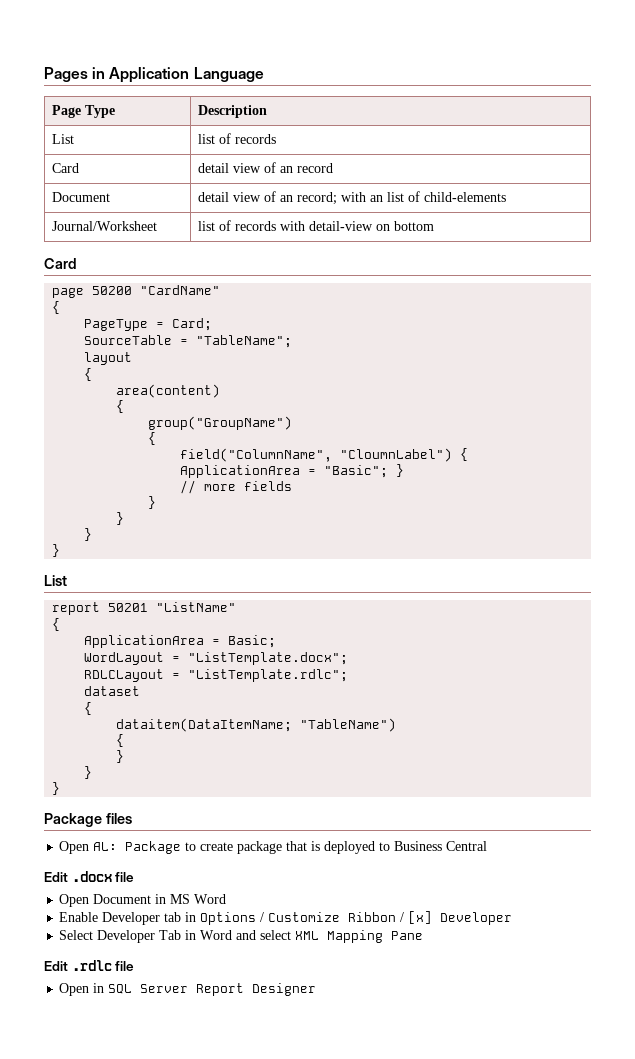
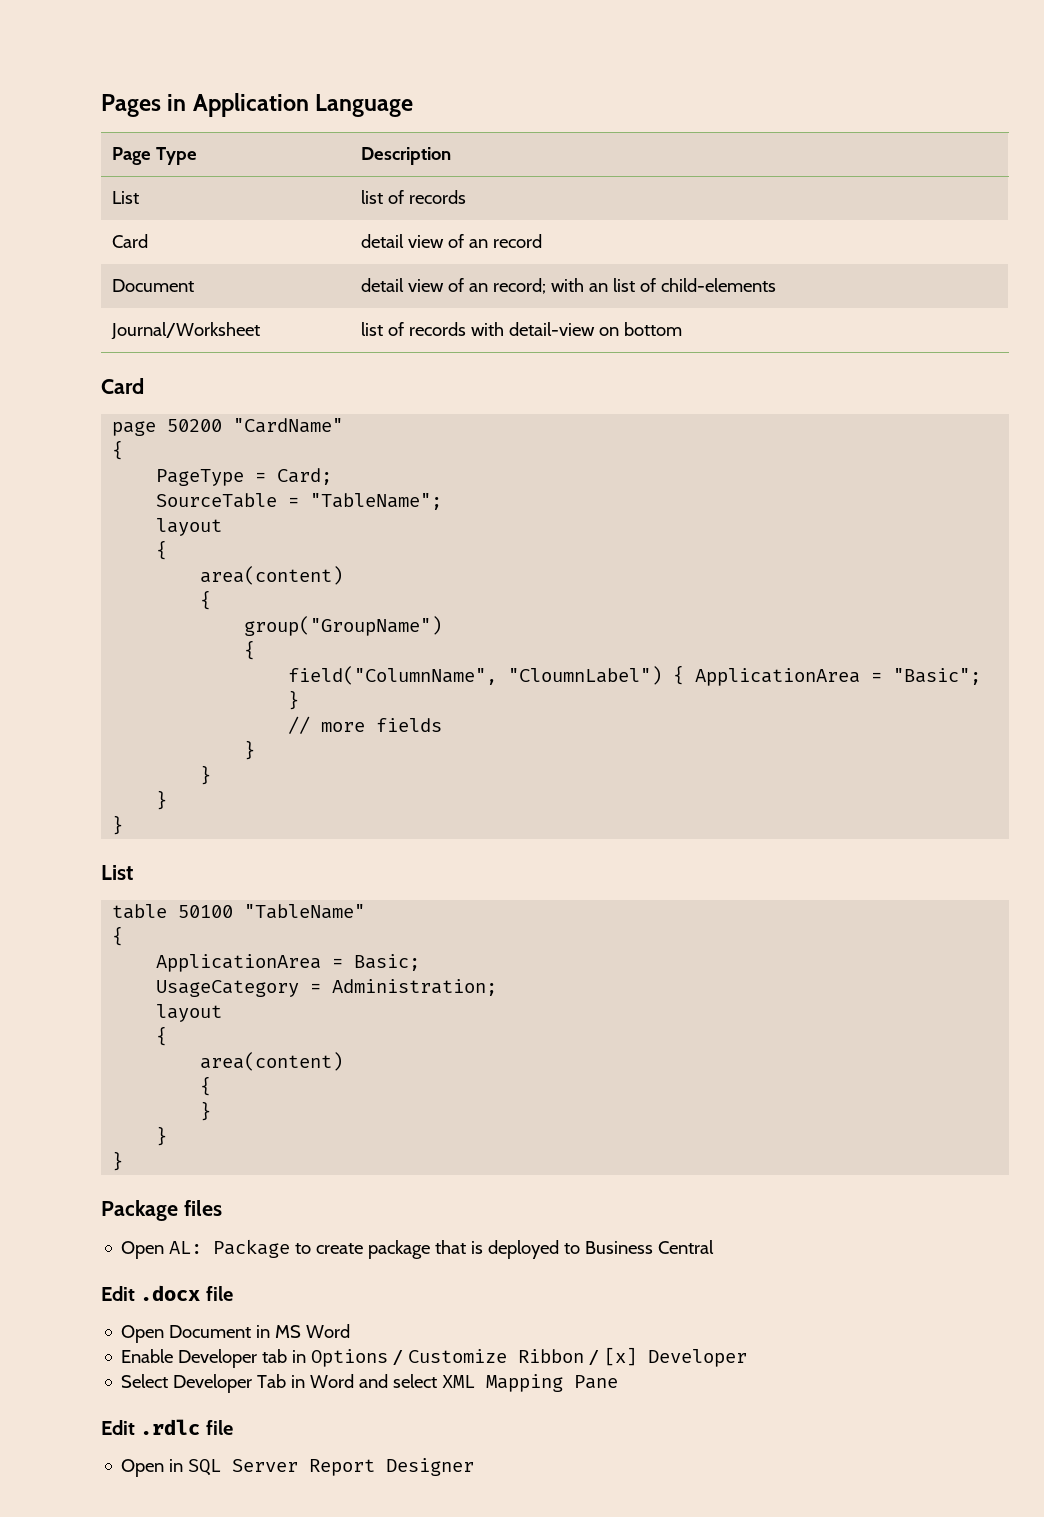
[52,602,237,615] report 50201 "ListName" -> [112,904,366,919] table 50100 "TableName"
[84,652,349,665] [84,669,349,682] [84,686,141,696] [84,702,93,715] [116,718,397,732] WordLayout = "ListTemplate.docx"; // RDLCLayout = "ListTemplate.rdlc"; // dataset // { // dataitem(DataItemName; "TableName") -> [156,979,498,997] [156,1004,223,1022] [156,1026,168,1046] [200,1052,344,1071] UsageCategory = Administration; // layout // { // area(content)

